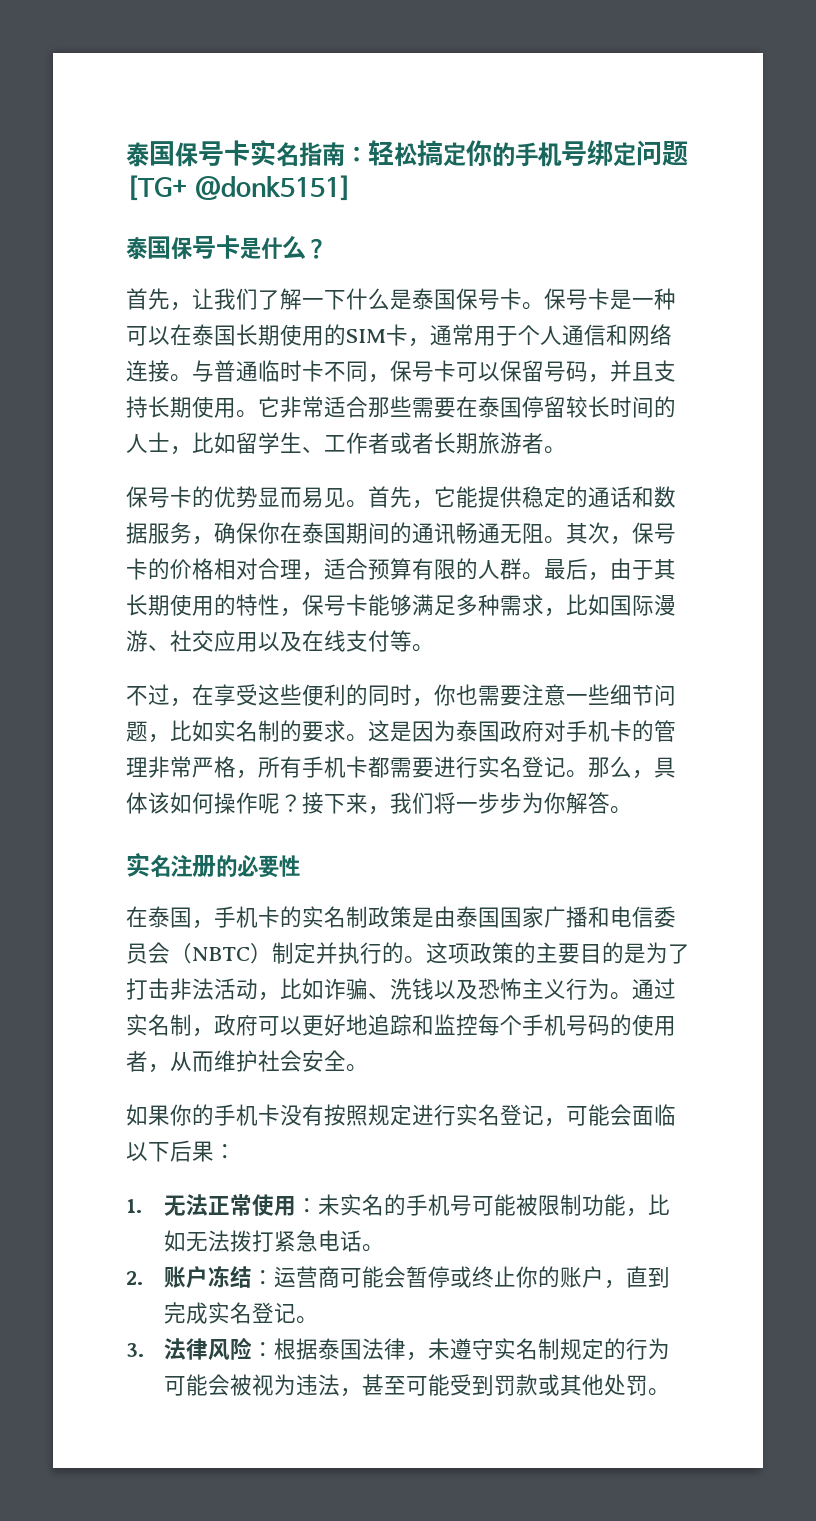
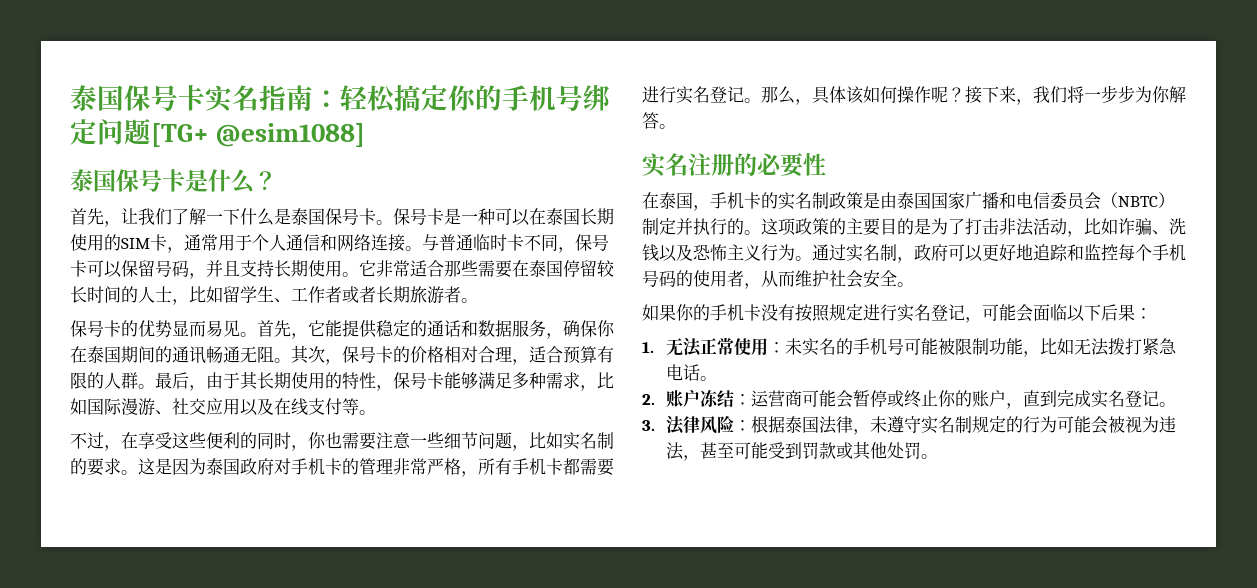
[194,175,353,201] @donk5151] -> [216,123,366,147] @esim1088]

